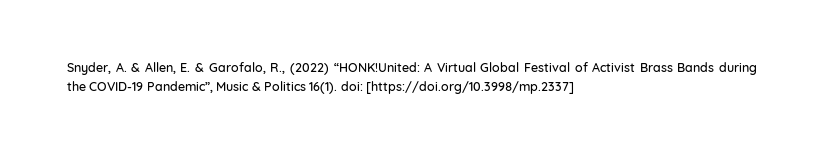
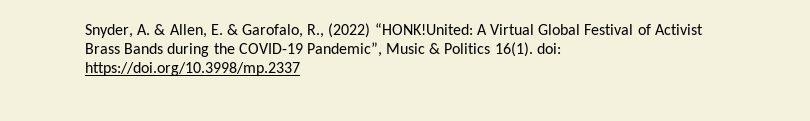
[366,81,574,94] [https://doi.org/10.3998/mp.2337] -> [85,62,300,76] https://doi.org/10.3998/mp.2337

